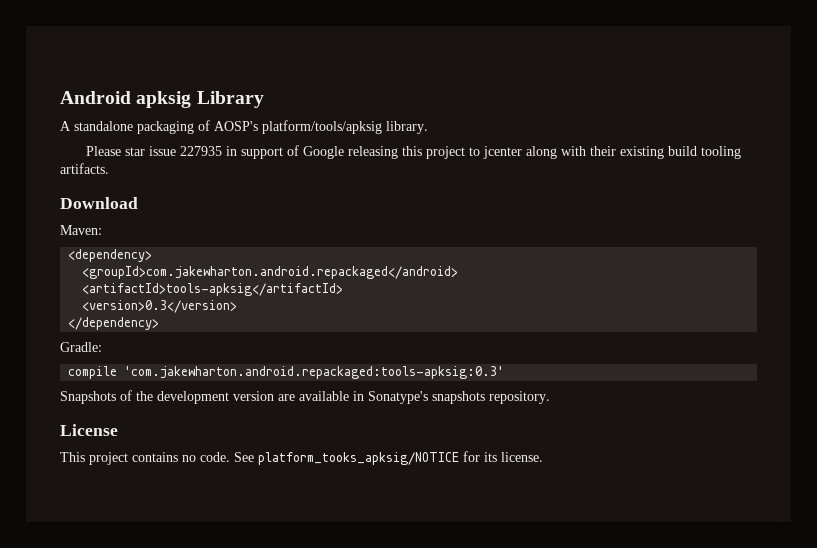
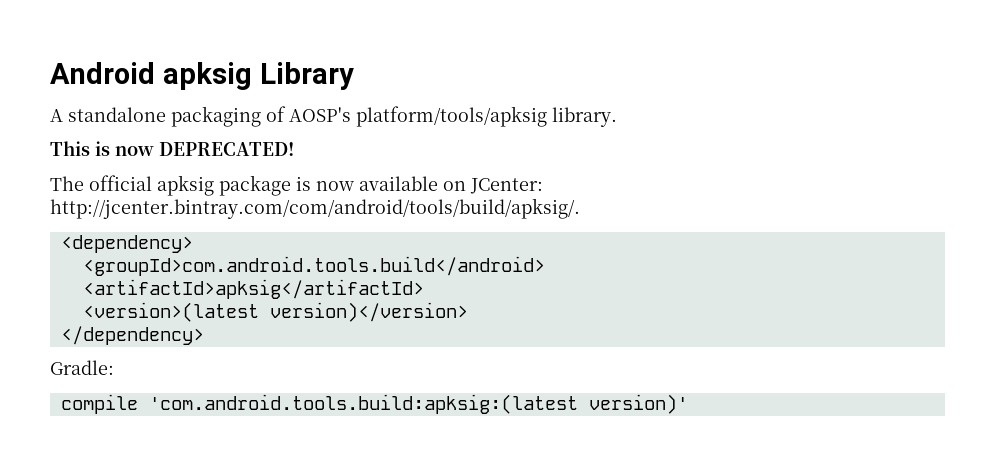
[85,145,741,159] [60,163,109,174] [60,197,138,209] [60,225,102,235] [68,249,153,262] [82,266,459,279] [82,283,344,296] [82,300,238,313] [68,317,160,330] [60,342,102,352] [68,366,505,379] [60,390,550,404] [60,424,118,436] [60,451,543,465] Please star issue 227935 in support of Google releasing this project to jcenter along with their existing build tooling artifacts. // Download // Maven: // <dependency> // <groupId>com.jakewharton.android.repackaged</android> // <artifactId>tools-apksig</artifactId> // <version>0.3</version> // </dependency> // Gradle: // compile 'com.jakewharton.android.repackaged:tools-apksig:0.3' // Snapshots of the development version are available in Sonatype's snapshots repository. // License // This project contains no code. See platform_tooks_apksig/NOTICE for its license. -> [50,141,294,156] [50,175,543,196] [50,198,580,219] [60,235,193,253] [82,256,545,276] [82,279,424,299] [82,302,468,322] [60,326,204,345] [50,360,114,375] [60,394,688,414] This is now DEPRECATED! // The official apksig package is now available on JCenter: http://jcenter.bintray.com/com/android/tools/build/apksig/. // <dependency> // <groupId>com.android.tools.build</android> // <artifactId>apksig</artifactId> // <version>(latest version)</version> // </dependency> // Gradle: // compile 'com.android.tools.build:apksig:(latest version)'

